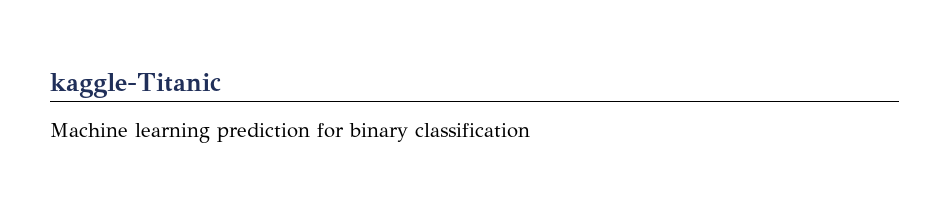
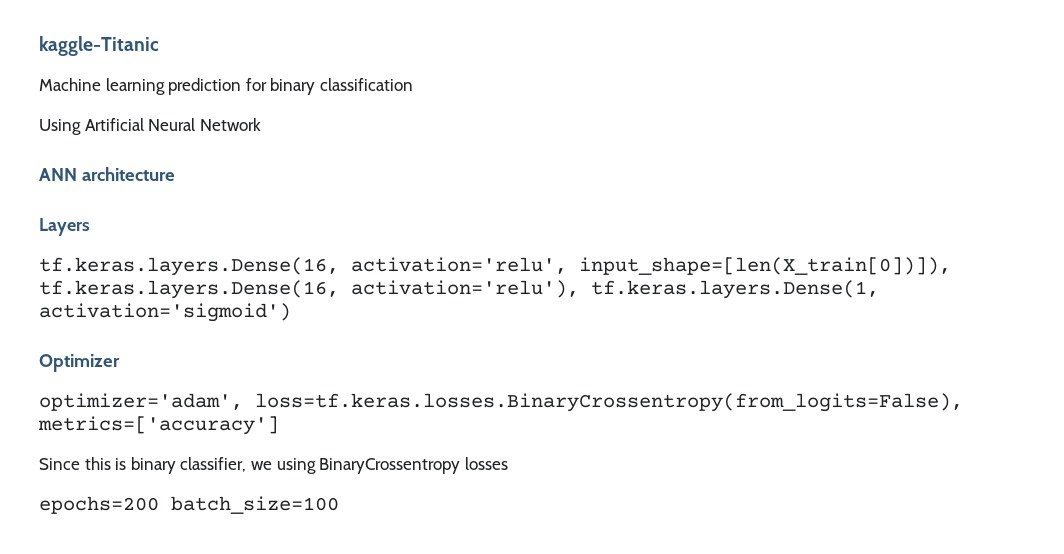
(530, 130) none -> [39,118,261,135] [39,167,175,181] [39,218,90,236] [39,257,951,276] [39,280,879,299] [39,303,291,322] [39,354,120,372] [39,393,963,412] [38,416,279,435] [39,457,508,474] [39,496,339,514] // Using Artificial Neural Network // ANN architecture // Layers // tf.keras.layers.Dense(16, activation='relu', input_shape=[len(X_train[0])]), tf.keras.layers.Dense(16, activation='relu'), tf.keras.layers.Dense(1, activation='sigmoid') // Optimizer // optimizer='adam', loss=tf.keras.losses.BinaryCrossentropy(from_logits=False), metrics=['accuracy'] // Since this is binary classifier, we using BinaryCrossentropy losses // epochs=200 batch_size=100

